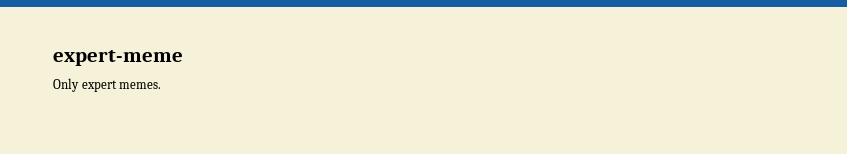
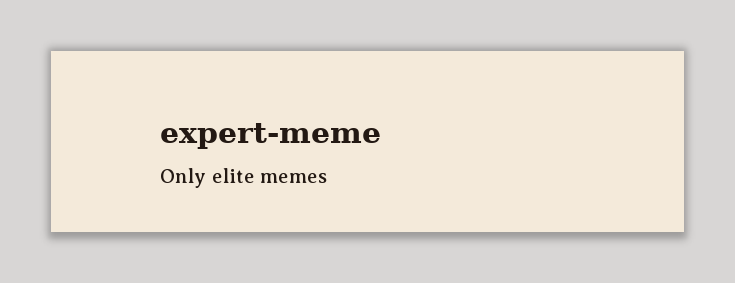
[81,80,162,92] expert memes. -> [211,168,328,183] elite memes

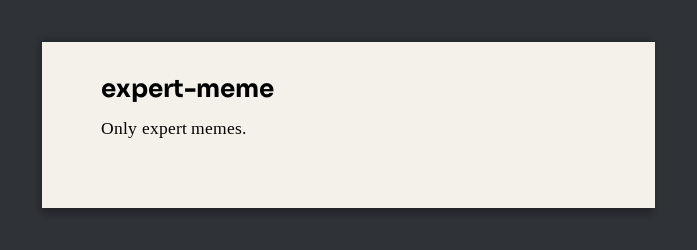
[211,168,328,183] elite memes -> [141,124,247,138] expert memes.

